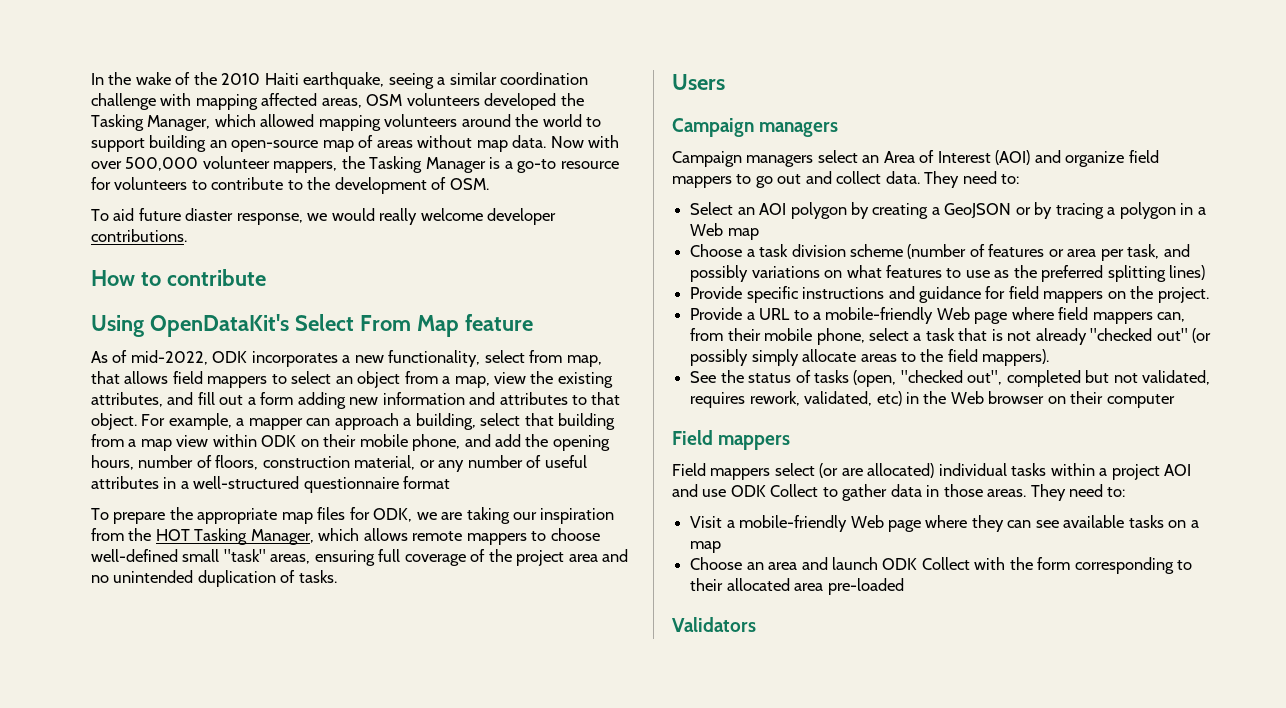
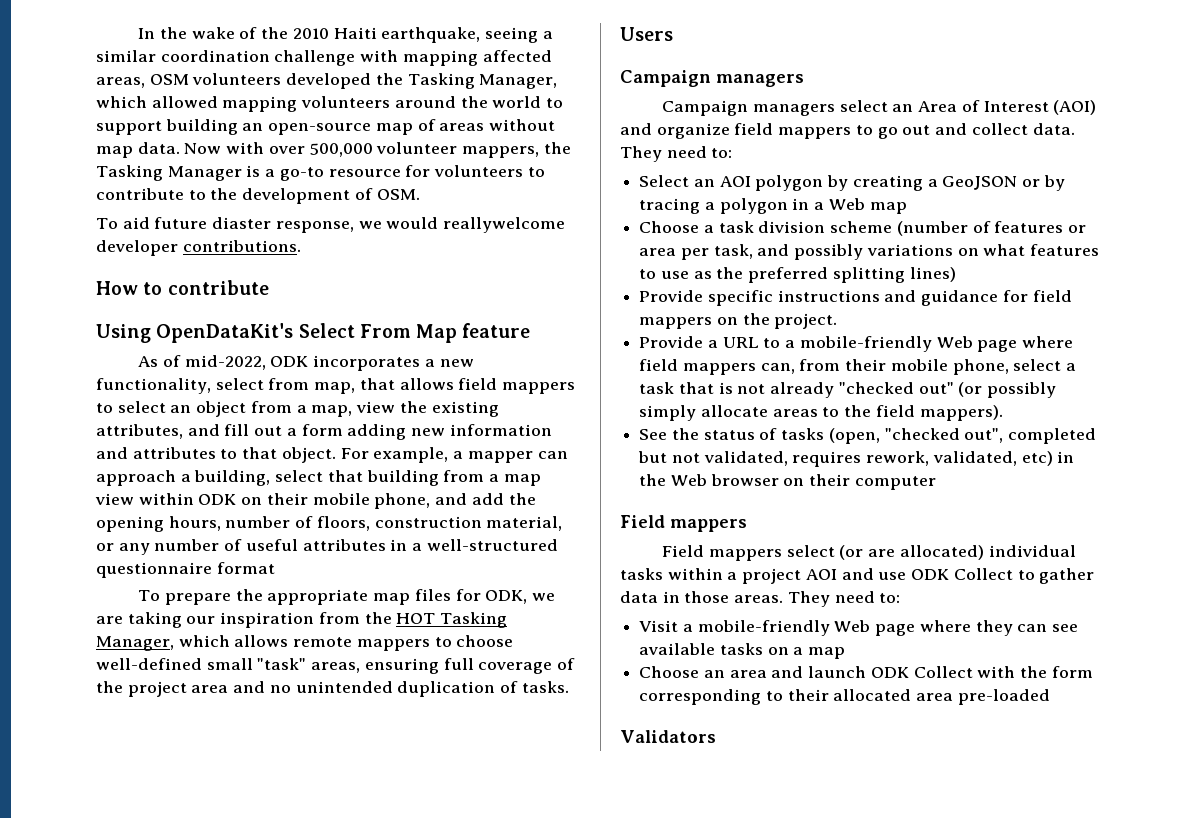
[379,208,483,225] really welcome -> [443,217,566,233] reallywelcome

